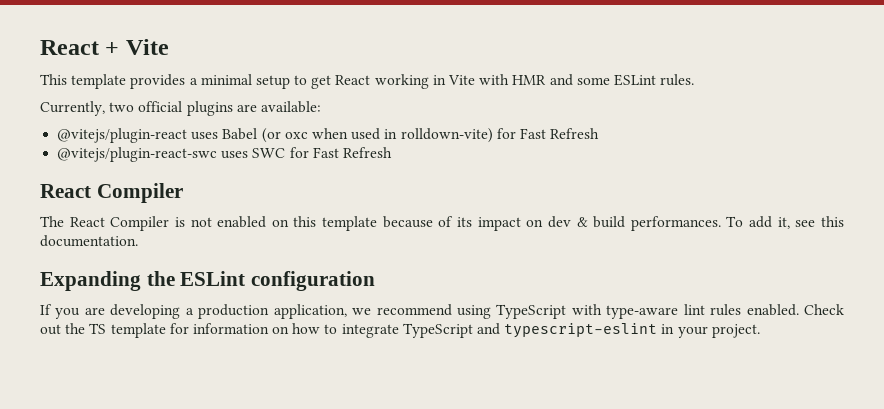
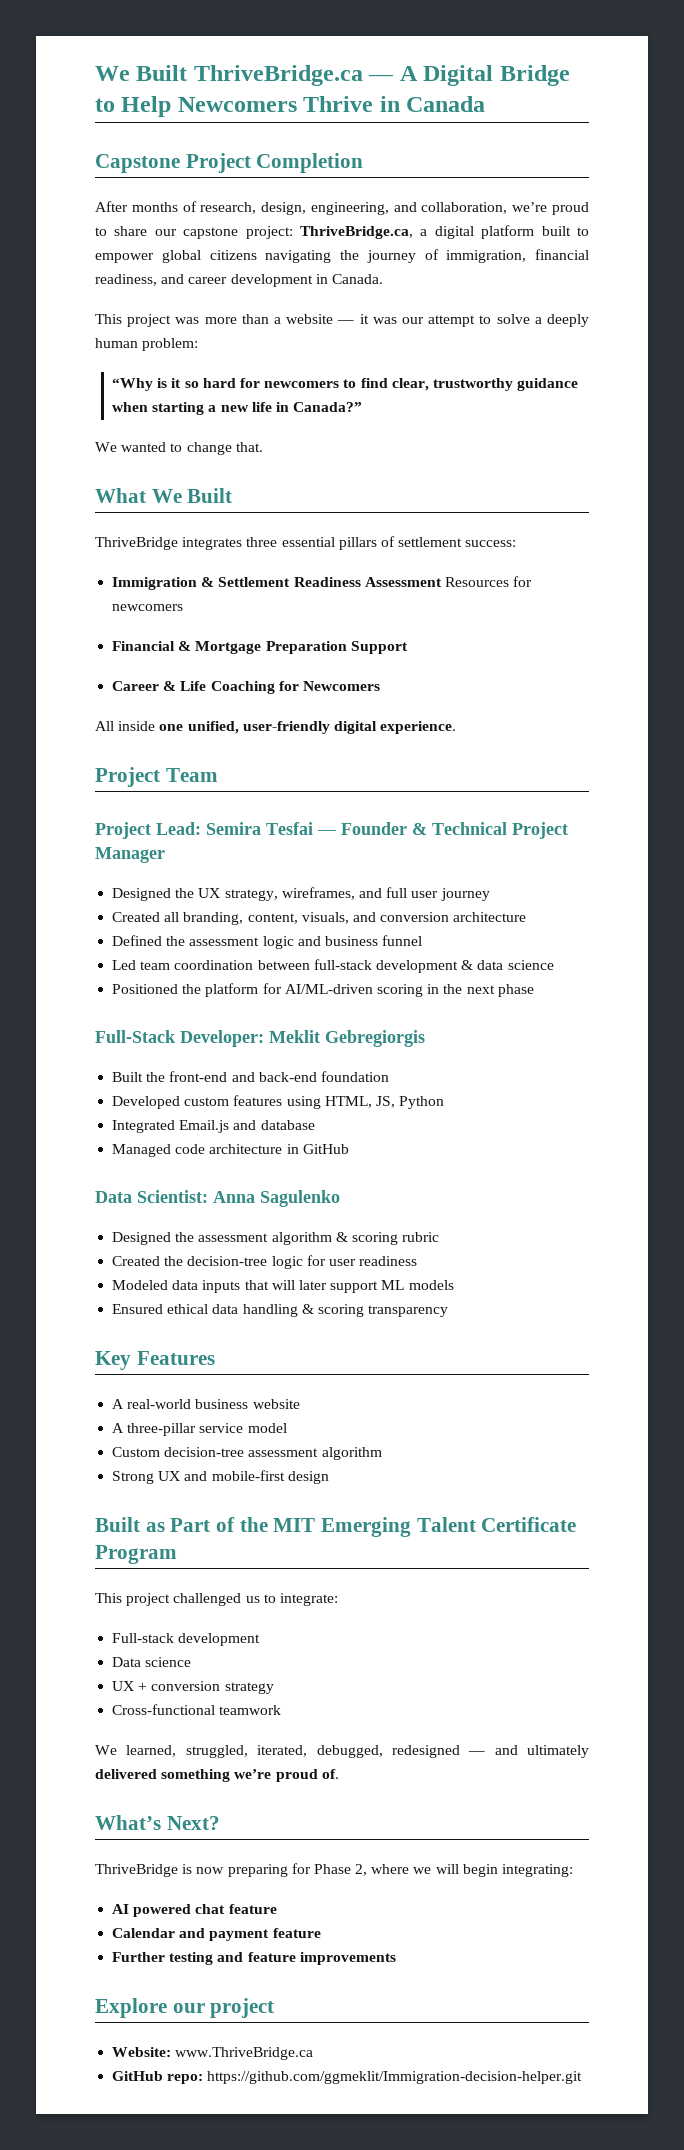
[40,39,169,55] [40,74,695,89] [40,101,321,116] [57,128,600,143] [57,147,392,162] [40,183,183,203] [40,216,844,231] [40,235,138,247] [40,271,376,291] [40,304,844,319] [40,323,760,338] React + Vite // This template provides a minimal setup to get React working in Vite with HMR and some ESLint rules. // Currently, two official plugins are available: // @vitejs/plugin-react uses Babel (or oxc when used in rolldown-vite) for Fast Refresh // @vitejs/plugin-react-swc uses SWC for Fast Refresh // React Compiler // The React Compiler is not enabled on this template because of its impact on dev & build performances. To add it, see this documentation. // Expanding the ESLint configuration // If you are developing a production application, we recommend using TypeScript with type-aware lint rules enabled. Check out the TS template for information on how to integrate TypeScript and typescript-eslint in your project. -> [95,65,570,86] [95,96,486,117] [95,153,364,173] [95,201,589,215] [95,225,589,239] [95,249,589,263] [95,274,383,287] [95,314,589,327] [95,338,199,351] [112,378,579,391] [112,402,363,415] [95,442,263,455] [95,488,233,503] [95,536,517,550] [112,576,533,590] [112,604,184,611] [112,641,408,654] [112,681,380,694] [95,721,457,734] [95,767,218,787] [95,822,568,839] [95,847,165,863] [112,887,490,901] [112,912,527,925] [112,935,423,949] [112,959,554,973] [112,983,534,997] [95,1030,425,1047] [112,1071,389,1082] [112,1095,445,1109] [112,1120,315,1133] [112,1144,349,1157] [95,1190,340,1207] [112,1232,440,1245] [112,1255,418,1269] [112,1280,454,1293] [112,1304,449,1317] [95,1351,215,1370] [112,1399,300,1409] [112,1423,287,1436] [112,1447,382,1460] [112,1470,329,1484] [95,1517,577,1537] [95,1545,177,1564] [95,1593,338,1606] [112,1633,261,1646] [112,1657,192,1667] [112,1681,274,1694] [112,1704,282,1715] [95,1745,589,1758] [95,1769,339,1782] [95,1815,220,1830] [95,1863,574,1877] [112,1904,277,1917] [112,1928,321,1941] [112,1952,396,1965] [95,1998,275,2018] [112,2047,314,2060] [112,2071,583,2084] We Built ThriveBridge.ca — A Digital Bridge to Help Newcomers Thrive in Canada // Capstone Project Completion // After months of research, design, engineering, and collaboration, we’re proud to share our capstone project: ThriveBridge.ca, a digital platform built to empower global citizens navigating the journey of immigration, financial readiness, and career development in Canada. // This project was more than a website — it was our attempt to solve a deeply human problem: // “Why is it so hard for newcomers to find clear, trustworthy guidance when starting a new life in Canada?” // We wanted to change that. // What We Built // ThriveBridge integrates three essential pillars of settlement success: // Immigration & Settlement Readiness Assessment Resources for newcomers // Financial & Mortgage Preparation Support // Career & Life Coaching for Newcomers // All inside one unified, user-friendly digital experience. // Project Team // Project Lead: Semira Tesfai — Founder & Technical Project Manager // Designed the UX strategy, wireframes, and full user journey // Created all branding, content, visuals, and conversion architecture // Defined the assessment logic and business funnel // Led team coordination between full-stack development & data science // Positioned the platform for AI/ML-driven scoring in the next phase // Full-Stack Developer: Meklit Gebregiorgis // Built the front-end and back-end foundation // Developed custom features using HTML, JS, Python // Integrated Email.js and database // Managed code architecture in GitHub // Data Scientist: Anna Sagulenko // Designed the assessment algorithm & scoring rubric // Created the decision-tree logic for user readiness // Modeled data inputs that will later support ML models // Ensured ethical data handling & scoring transparency // Key Features // A real-world business website // A three-pillar service model // Custom decision-tree assessment algorithm // Strong UX and mobile-first design // Built as Part of the MIT Emerging Talent Certificate Program // This project challenged us to integrate: // Full-stack development // Data science // UX + conversion strategy // Cross-functional teamwork // We learned, struggled, iterated, debugged, redesigned — and ultimately delivered something we’re proud of. // What’s Next? // ThriveBridge is now preparing for Phase 2, where we will begin integrating: // AI powered chat feature // Calendar and payment feature // Further testing and feature improvements // Explore our project // Website: www.ThriveBridge.ca // GitHub repo: https://github.com/ggmeklit/Immigration-decision-helper.git

